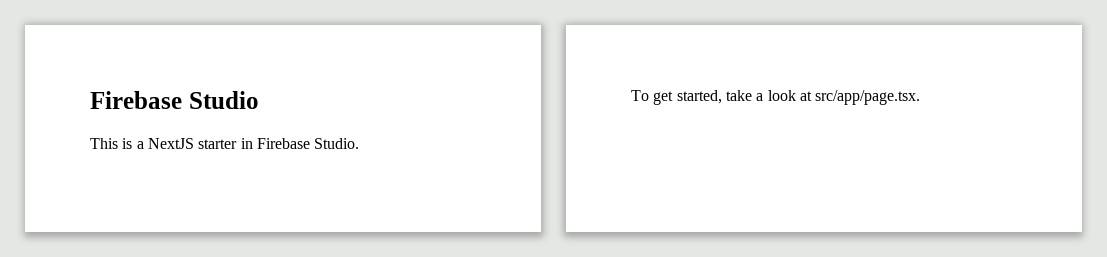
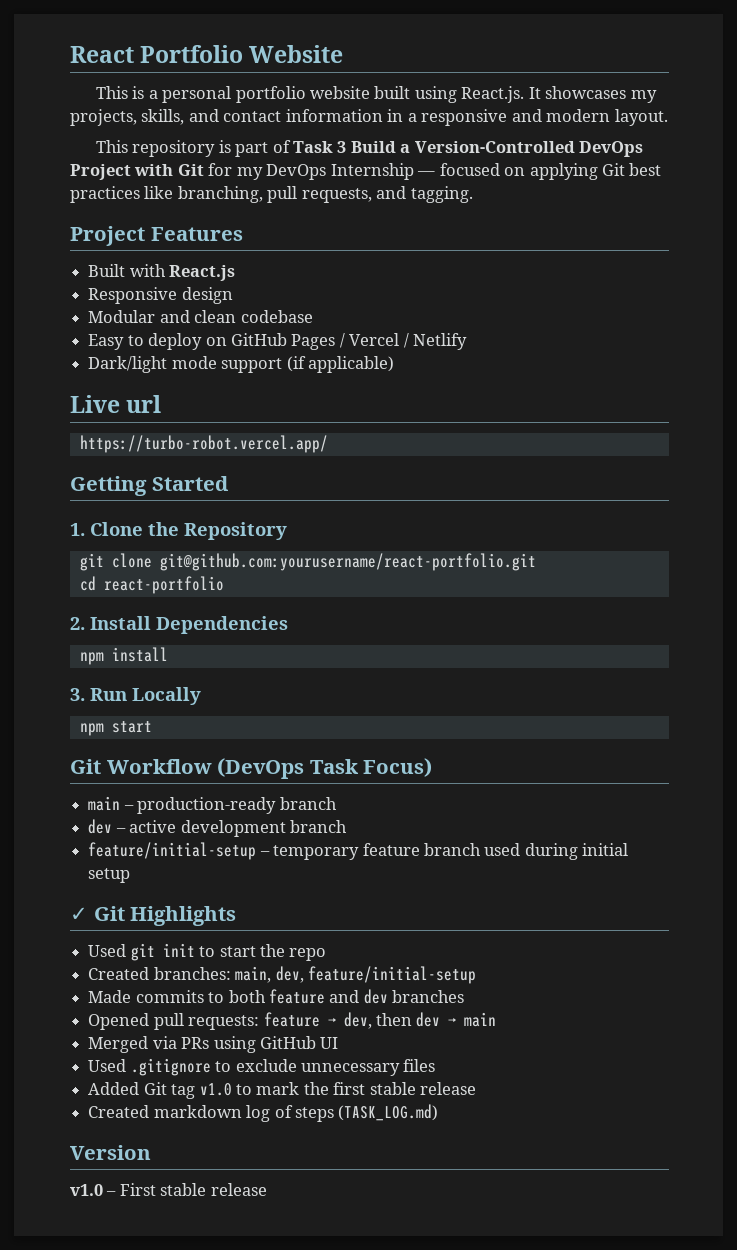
[90,91,259,109] Firebase Studio -> [70,45,344,63] React Portfolio Website
[147,138,360,149] [631,90,921,105] NextJS starter in Firebase Studio. // To get started, take a look at src/app/page.tsx. -> [162,86,657,103] [70,109,668,126] [95,140,644,157] [70,163,662,180] [70,186,473,203] [70,226,243,246] [88,264,236,281] [88,287,233,304] [88,310,313,323] [88,333,468,350] [88,356,394,373] [70,395,162,413] [79,435,328,453] [70,476,229,496] [70,522,287,540] [79,553,536,571] [79,576,224,594] [70,616,288,634] [79,647,168,665] [70,687,201,705] [79,721,152,736] [70,758,433,779] [88,796,337,814] [88,819,347,837] [88,842,629,860] [88,868,131,883] [70,906,237,926] [88,943,327,961] [88,966,476,984] [88,989,465,1004] [88,1012,497,1030] [88,1036,339,1053] [88,1058,436,1076] [88,1082,477,1099] [88,1104,439,1122] [70,1145,151,1160] [70,1183,267,1196] personal portfolio website built using React.js. It showcases my projects, skills, and contact information in a responsive and modern layout. // This repository is part of Task 3 Build a Version-Controlled DevOps Project with Git for my DevOps Internship — focused on applying Git best practices like branching, pull requests, and tagging. // Project Features // Built with React.js // Responsive design // Modular and clean codebase // Easy to deploy on GitHub Pages / Vercel / Netlify // Dark/light mode support (if applicable) // Live url // https://turbo-robot.vercel.app/ // Getting Started // 1. Clone the Repository // git clone git@github.com:yourusername/react-portfolio.git // cd react-portfolio // 2. Install Dependencies // npm install // 3. Run Locally // npm start // Git Workflow (DevOps Task Focus) // main – production-ready branch // dev – active development branch // feature/initial-setup – temporary feature branch used during initial setup // ✓ Git Highlights // Used git init to start the repo // Created branches: main, dev, feature/initial-setup // Made commits to both feature and dev branches // Opened pull requests: feature → dev, then dev → main // Merged via PRs using GitHub UI // Used .gitignore to exclude unnecessary files // Added Git tag v1.0 to mark the first stable release // Created markdown log of steps (TASK_LOG.md) // Version // v1.0 – First stable release

